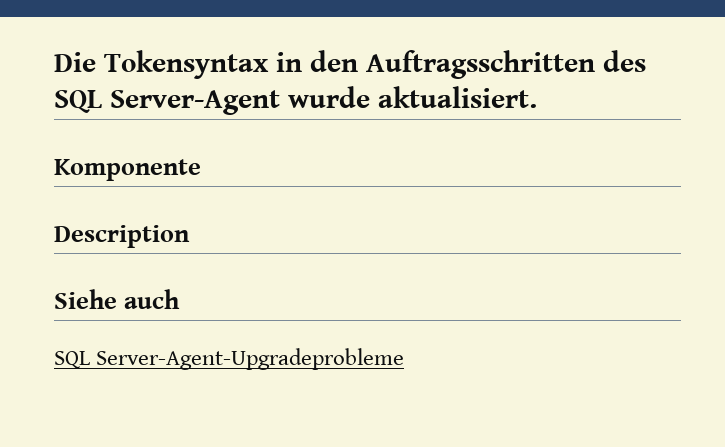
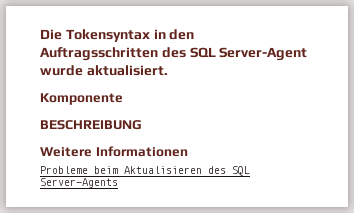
[54,225,190,248] [54,289,181,309] [54,348,405,370] Description // Siehe auch // SQL Server-Agent-Upgradeprobleme -> [40,120,142,130] [40,146,188,157] [40,166,250,176] [40,178,118,188] BESCHREIBUNG // Weitere Informationen // Probleme beim Aktualisieren des SQL Server-Agents

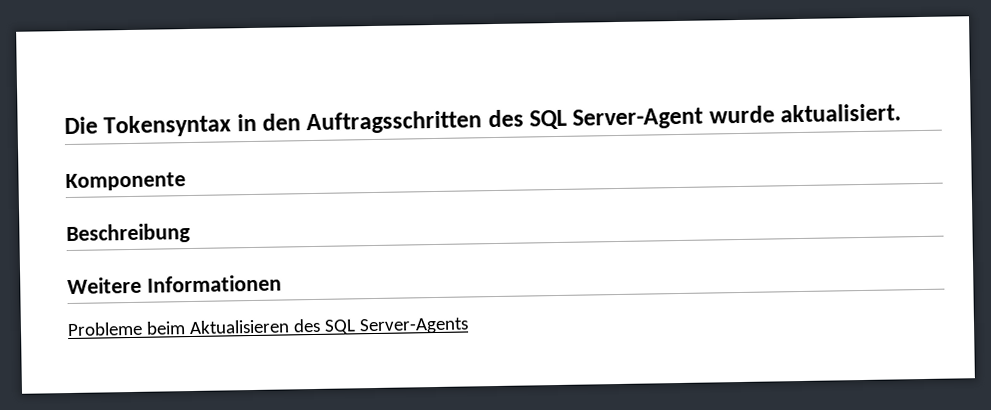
[40,120,142,130] BESCHREIBUNG -> [66,223,191,245] Beschreibung

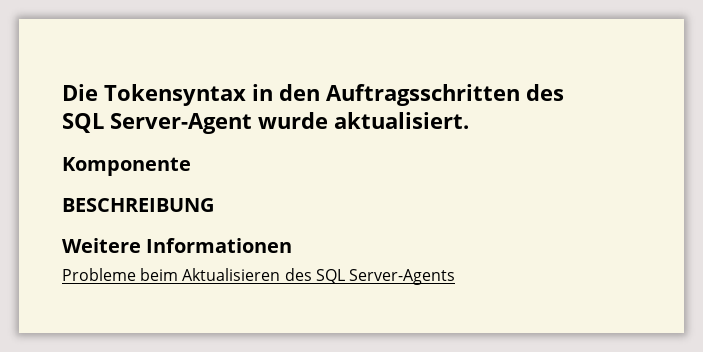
[66,223,191,245] Beschreibung -> [62,198,214,212] BESCHREIBUNG

